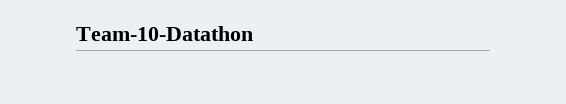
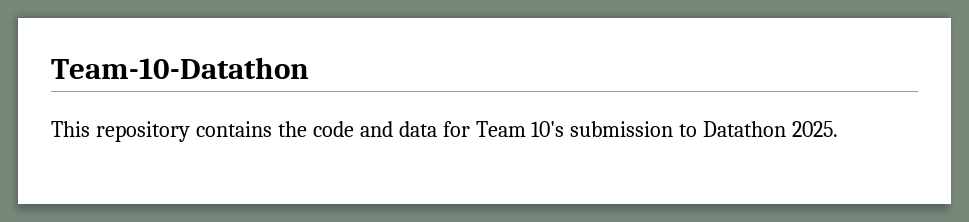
(253, 33) none -> [51,121,839,142] // This repository contains the code and data for Team 10's submission to Datathon 2025.

